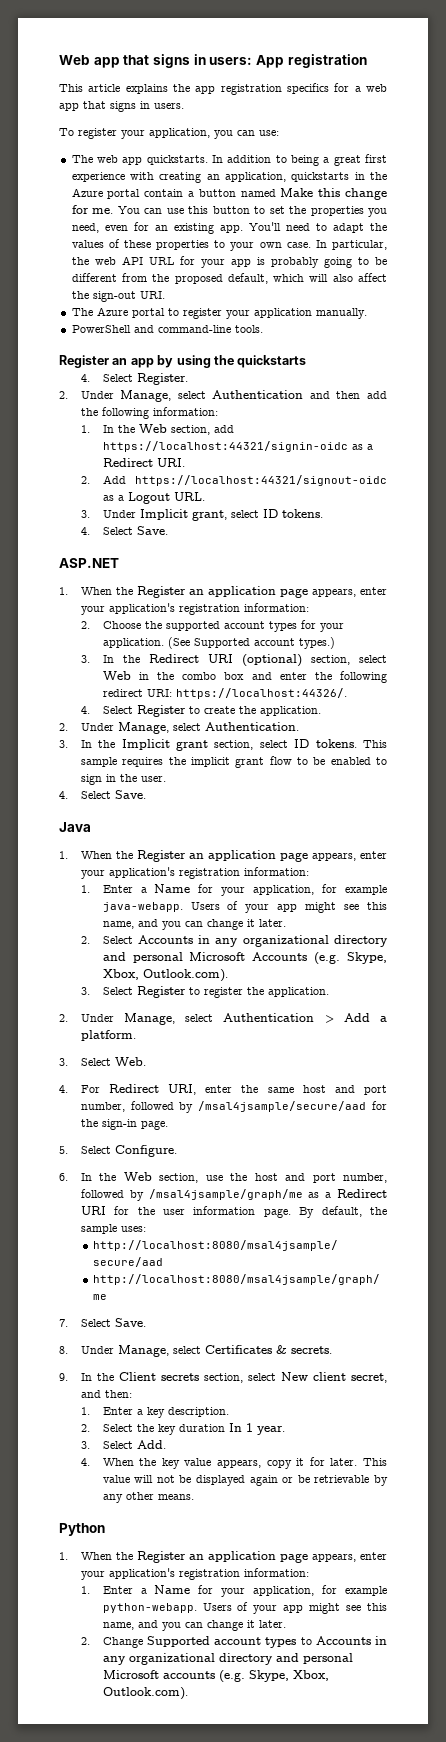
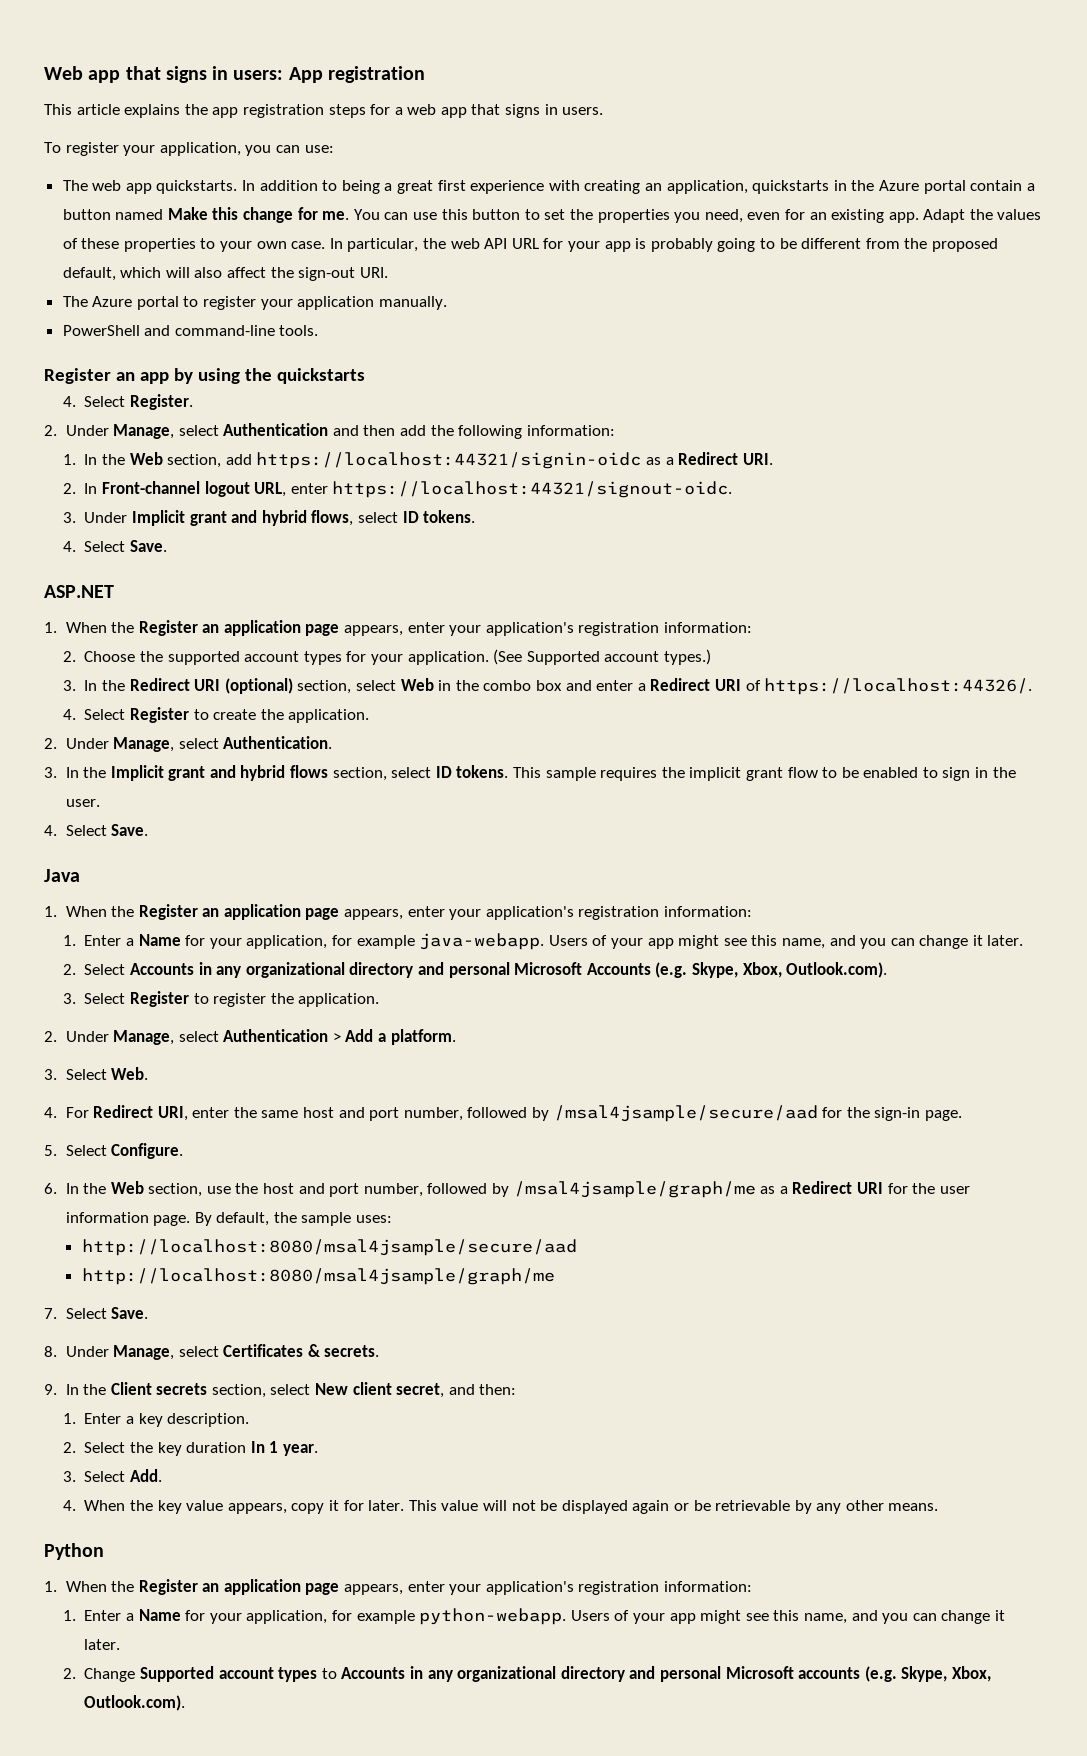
[287,83,329,94] specifics -> [328,104,366,118] steps
[248,222,364,233] You'll need to adapt -> [923,209,966,223] Adapt
[102,475,387,486] [102,492,205,504] Add https://localhost:44321/signout-oidc as a Logout URL. -> [84,481,733,498] In Front-channel logout URL, enter https://localhost:44321/signout-oidc.
[191,510,227,521] grant, -> [189,510,354,526] grant and hybrid flows,
[314,671,387,683] [102,689,172,697] the following redirect URI: -> [637,678,761,691] a Redirect URI of
(209, 745) none -> [209,765,329,781] and hybrid flows

